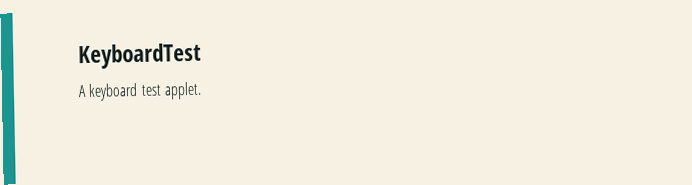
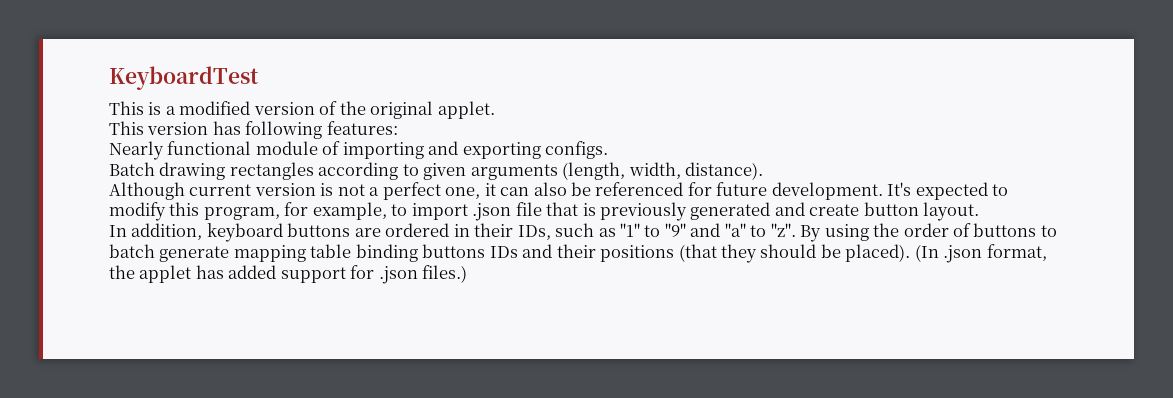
[78,81,202,101] A keyboard test applet. -> [109,101,495,119] [109,121,398,139] [109,141,609,160] [109,162,764,180] [109,182,1009,200] [109,202,980,221] [109,223,1057,242] [109,244,1047,263] [109,265,468,284] This is a modified version of the original applet. // This version has following features: // Nearly functional module of importing and exporting configs. // Batch drawing rectangles according to given arguments (length, width, distance). // Although current version is not a perfect one, it can also be referenced for future development. It's expected to modify this program, for example, to import .json file that is previously generated and create button layout. // In addition, keyboard buttons are ordered in their IDs, such as "1" to "9" and "a" to "z". By using the order of buttons to batch generate mapping table binding buttons IDs and their positions (that they should be placed). (In .json format, the applet has added support for .json files.)

